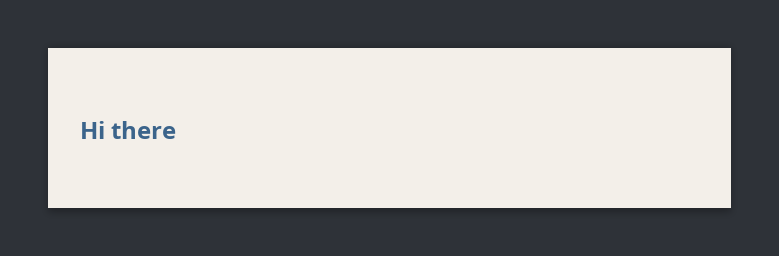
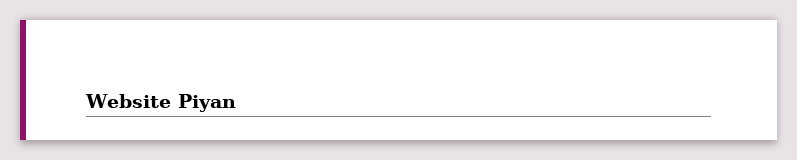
[80,121,177,139] Hi there -> [85,94,236,112] Website Piyan

